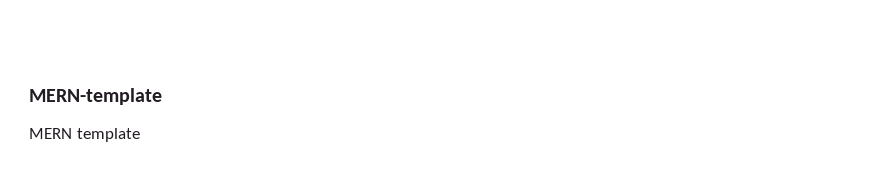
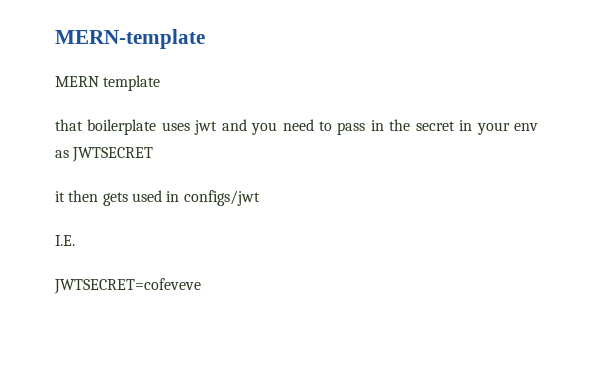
(140, 135) none -> [55,119,539,135] [55,147,154,162] [55,190,260,206] [55,235,75,246] [54,278,201,294] // that boilerplate uses jwt and you need to pass in the secret in your env as JWTSECRET // it then gets used in configs/jwt // I.E. // JWTSECRET=cofeveve

